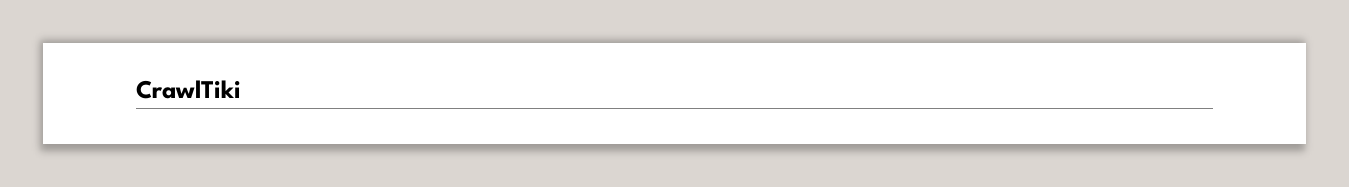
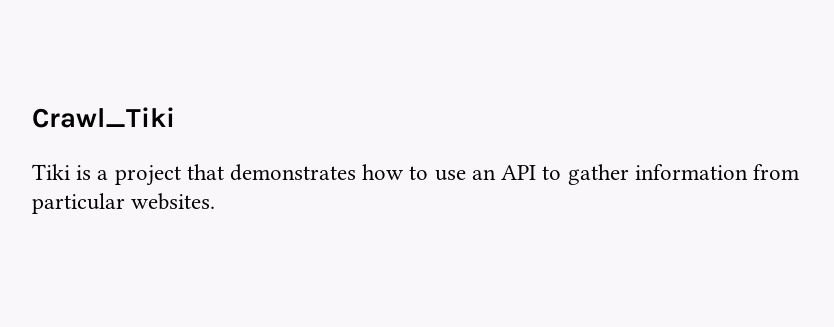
[136,80,241,99] CrawlTiki -> [32,107,175,128] [32,164,799,186] [32,193,216,214] Crawl_Tiki // Tiki is a project that demonstrates how to use an API to gather information from particular websites.

